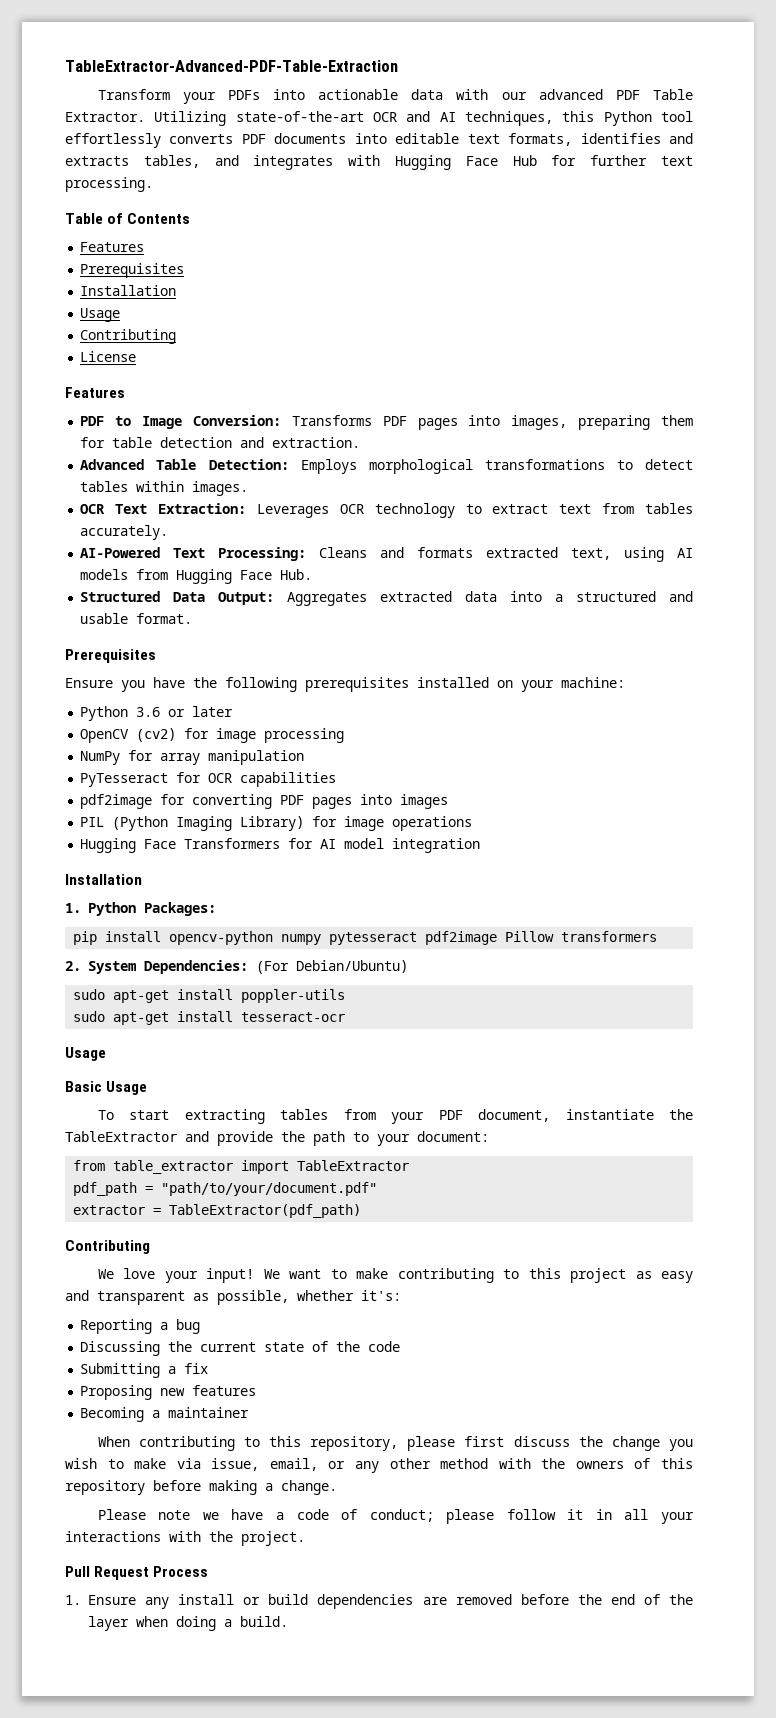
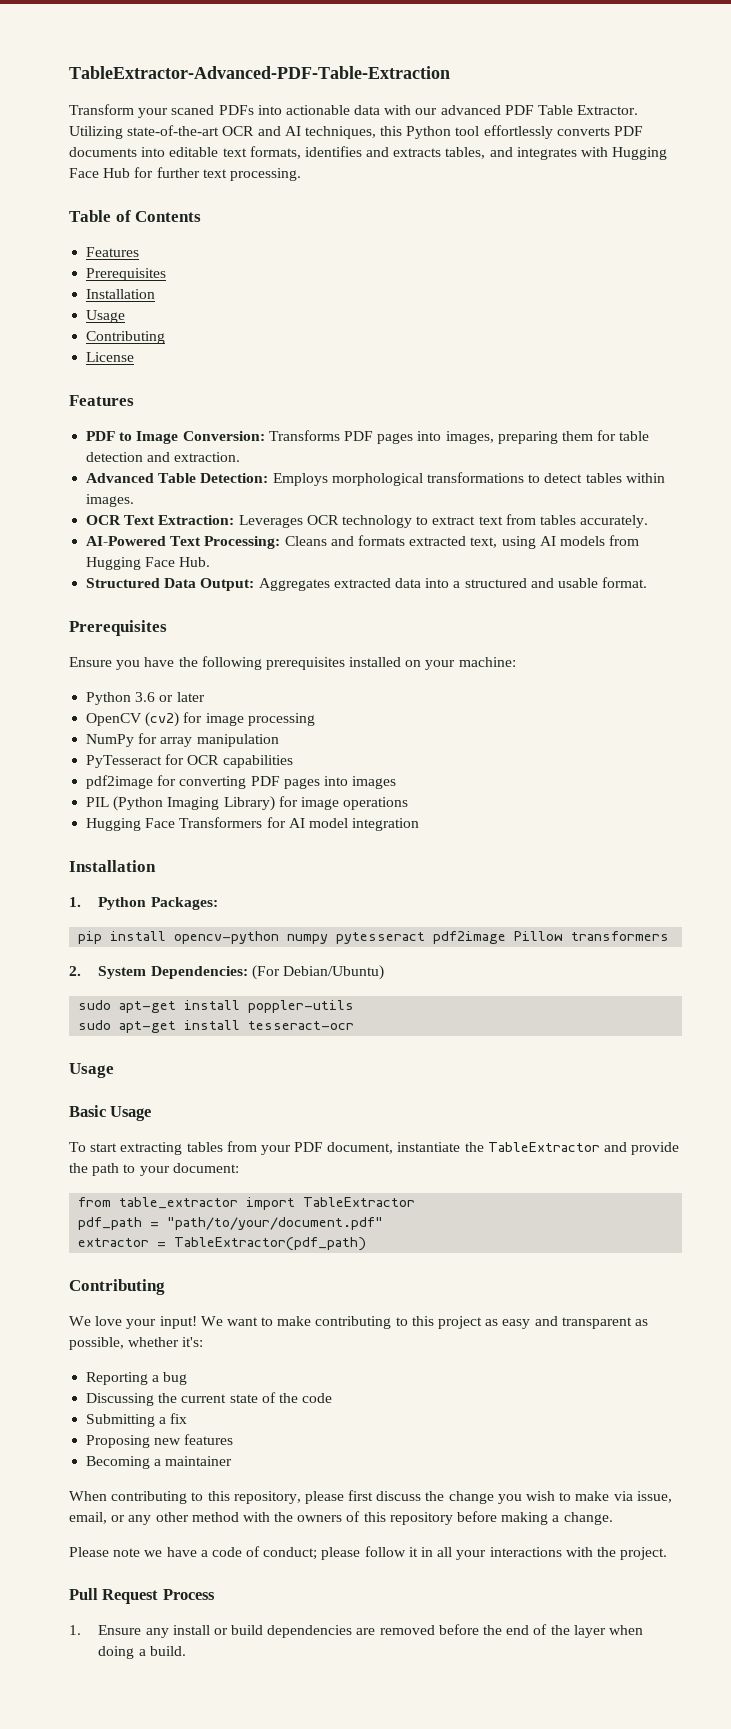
(216, 98) none -> [171,105,215,115] scaned

